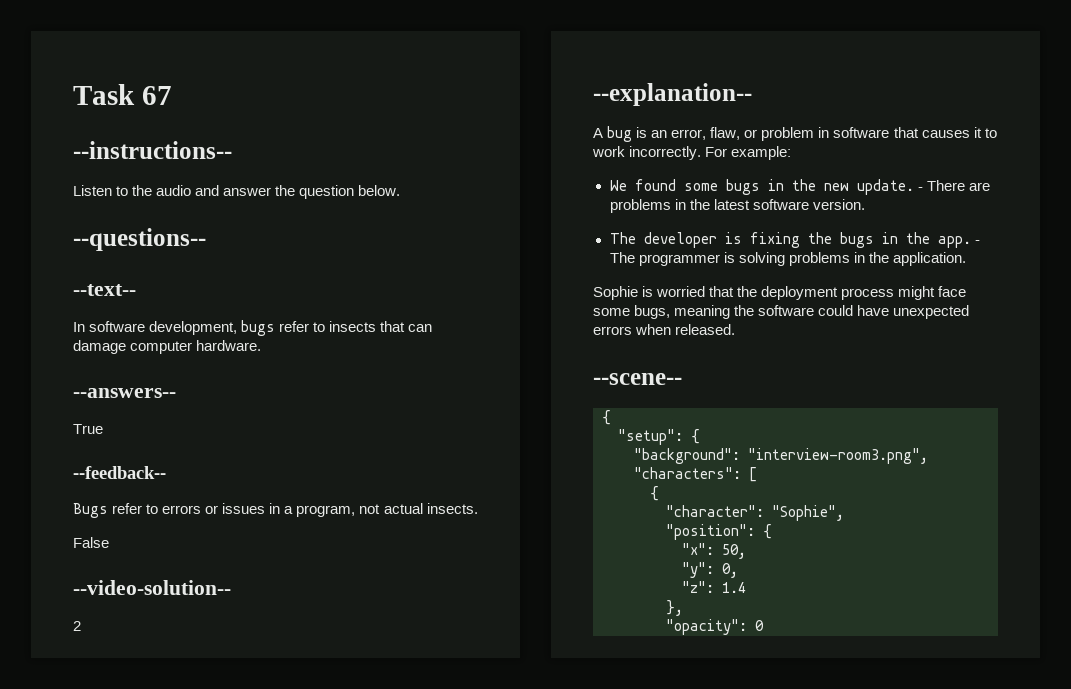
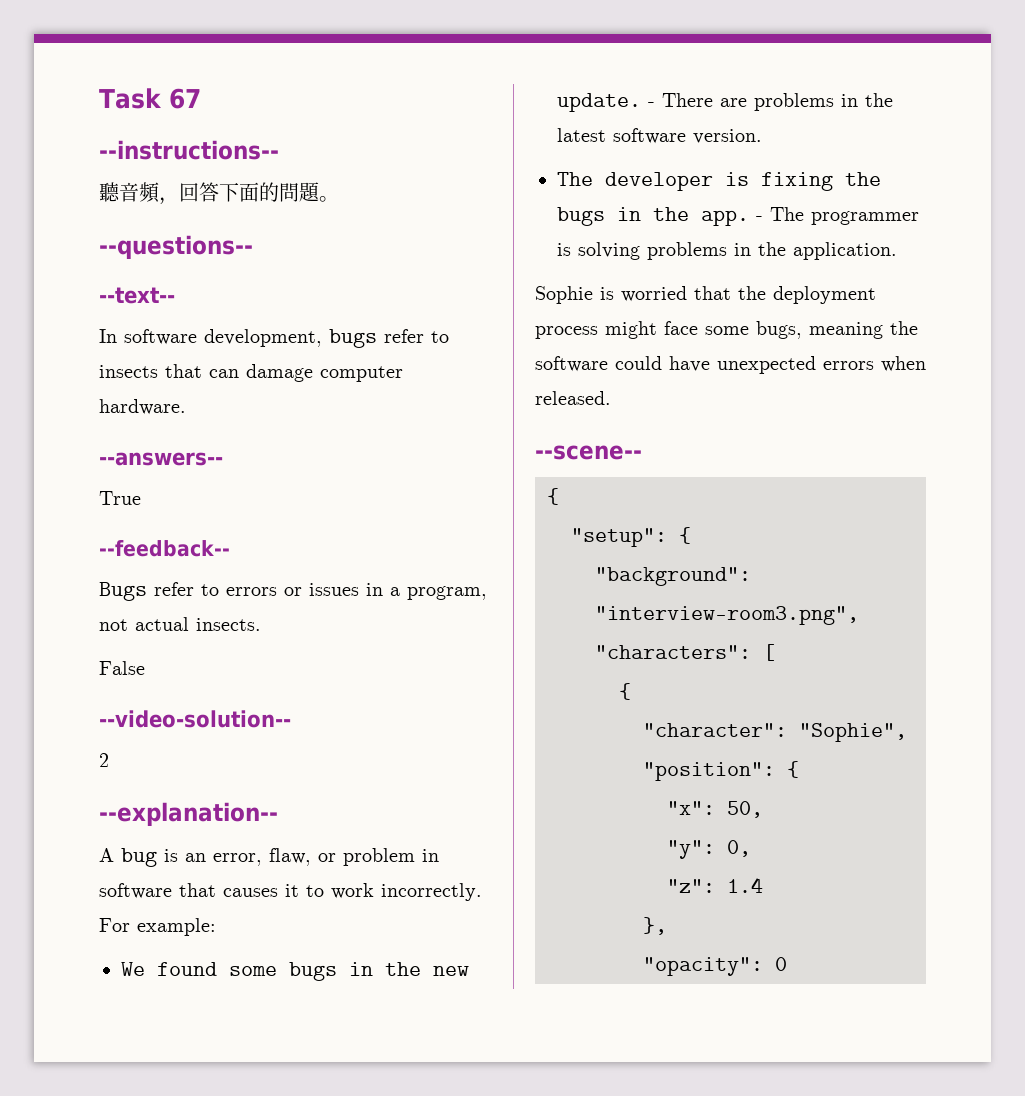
[73,185,401,199] Listen to the audio and answer the question below. -> [99,182,339,205] 聽音頻，回答下面的問題。

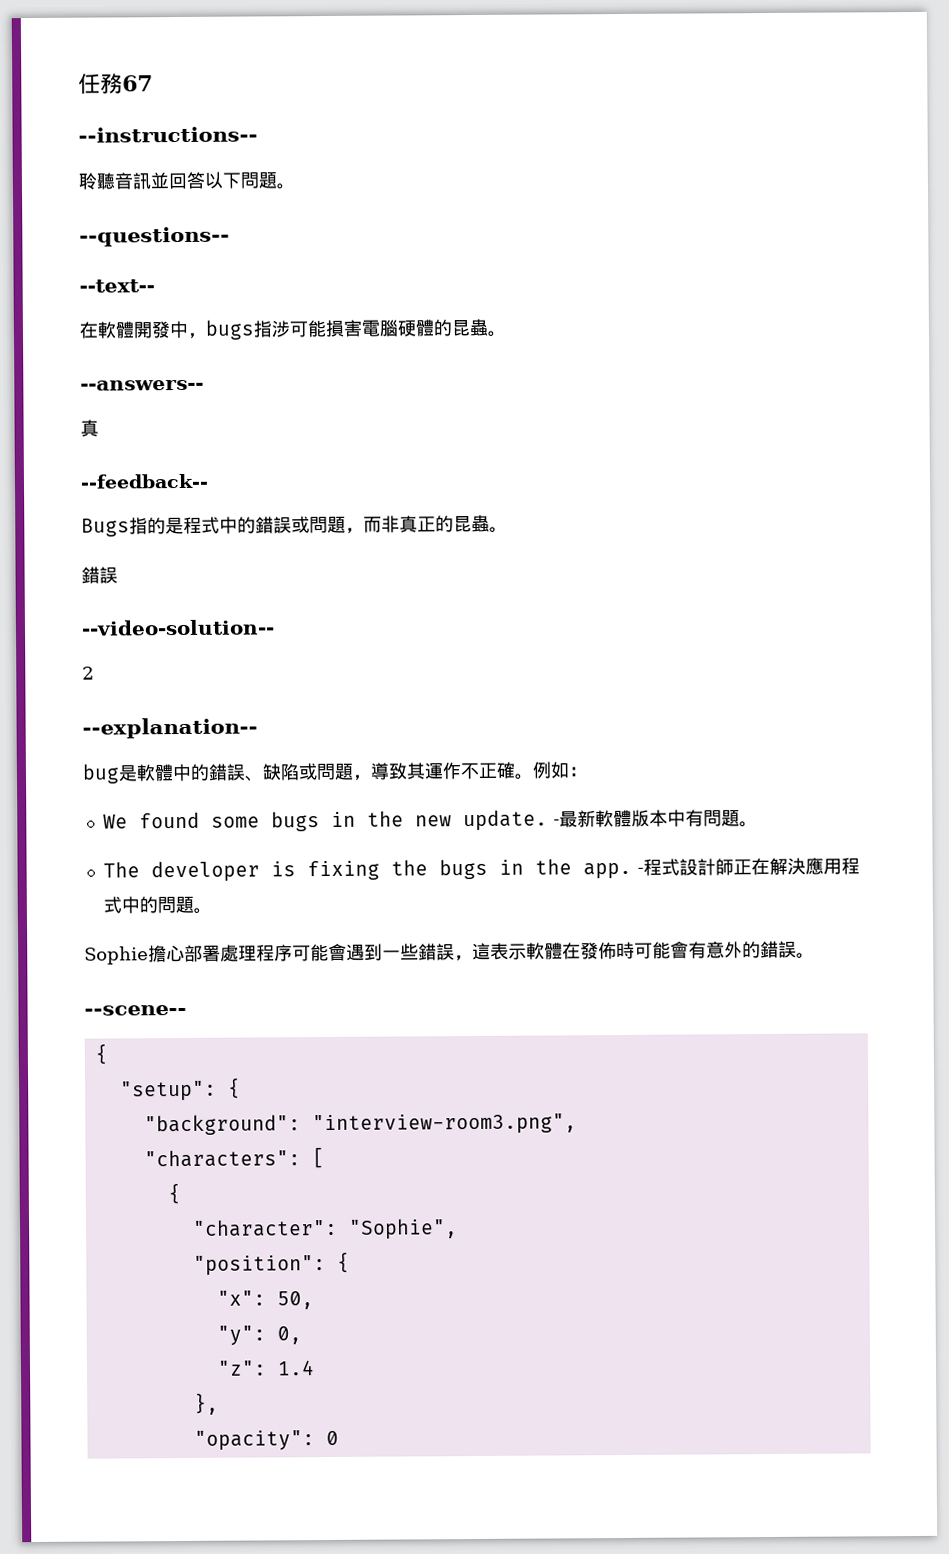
[99,88,162,109] Task -> [78,73,123,94] 任務
[99,182,279,205] 聽音頻，回答下面的 -> [78,171,241,190] 聆聽音訊並回答以下
[99,329,449,348] [99,364,403,382] [99,399,186,415] In software development, bugs refer to insects that can damage computer hardware. -> [79,318,507,340] 在軟體開發中，bugs指涉可能損害電腦硬體的昆蟲。
[99,491,141,505] True -> [80,419,99,437] 真
[154,582,487,600] [99,617,261,631] [99,661,145,675] [99,710,291,728] [99,753,109,767] [99,802,278,826] [99,848,439,867] [99,883,482,901] [99,918,216,936] refer to errors or issues in a program, not actual insects. // False // --video-solution-- // 2 // --explanation-- // A bug is an error, flaw, or problem in software that causes it to work incorrectly. For example: -> [129,514,508,535] [81,566,118,584] [81,619,275,636] [82,666,94,680] [82,717,258,739] [82,761,587,784] 指的是程式中的錯誤或問題，而非真正的昆蟲。 // 錯誤 // --video-solution-- // 2 // --explanation-- // bug是軟體中的錯誤、缺陷或問題，導致其運作不正確。例如：
[662,93,893,111] [557,128,762,144] There are problems in the latest software version. -> [558,809,758,828] 最新軟體版本中有問題。
[770,207,919,225] [557,242,897,260] [535,286,876,304] [535,321,918,339] [535,356,926,374] [535,391,611,405] The programmer is solving problems in the application. // Sophie is worried that the deployment process might face some bugs, meaning the software could have unexpected errors when released. -> [642,857,860,876] [102,895,212,914] [84,940,815,965] 程式設計師正在解決應用程式中的問題。 // Sophie擔心部署處理程序可能會遇到一些錯誤，這表示軟體在發佈時可能會有意外的錯誤。

